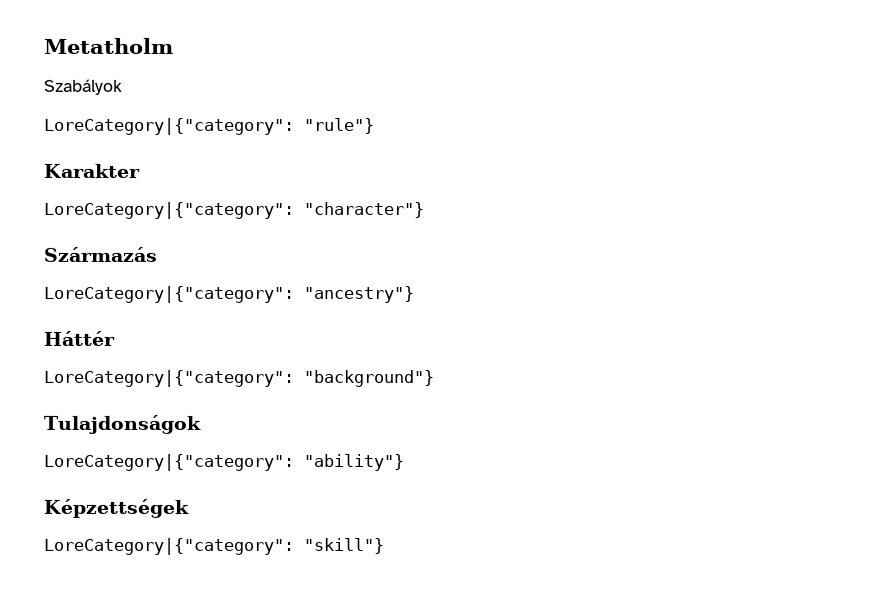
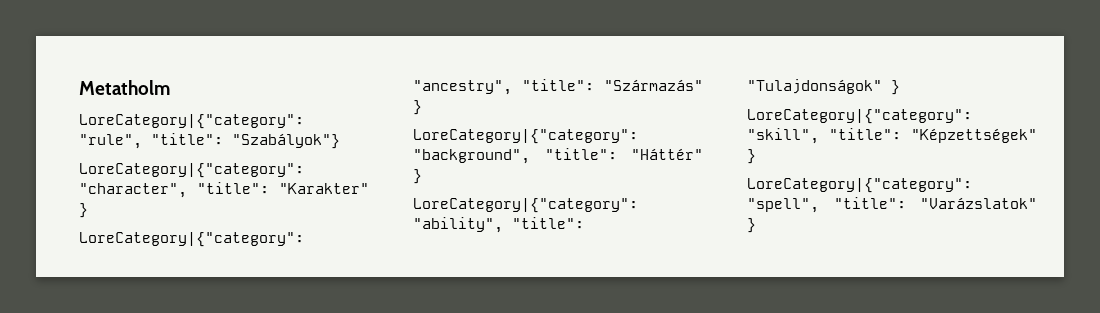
[44,78,123,95] [44,117,375,135] [44,163,141,178] [44,201,425,219] [44,246,158,262] [43,285,415,303] [43,330,115,346] [43,369,434,387] [43,414,201,434] [43,453,404,471] [43,498,189,518] [43,537,384,555] Szabályok // LoreCategory|{"category": "rule"} // Karakter // LoreCategory|{"category": "character"} // Származás // LoreCategory|{"category": "ancestry"} // Háttér // LoreCategory|{"category": "background"} // Tulajdonságok // LoreCategory|{"category": "ability"} // Képzettségek // LoreCategory|{"category": "skill"} -> [79,114,304,129] [79,133,340,149] [79,163,304,178] [79,182,369,198] [79,203,88,218] [79,232,304,247] [413,79,703,95] [413,100,422,115] [413,129,638,144] [413,148,703,164] [413,169,422,184] [413,198,638,213] [413,217,584,233] [747,79,900,95] [747,109,972,124] [747,128,1037,144] [747,149,756,164] [747,178,972,193] [747,197,1037,213] [747,218,756,233] LoreCategory|{"category": "rule", "title": "Szabályok"} // LoreCategory|{"category": "character", "title": "Karakter" } // LoreCategory|{"category": "ancestry", "title": "Származás" } // LoreCategory|{"category": "background", "title": "Háttér" } // LoreCategory|{"category": "ability", "title": "Tulajdonságok" } // LoreCategory|{"category": "skill", "title": "Képzettségek" } // LoreCategory|{"category": "spell", "title": "Varázslatok" }

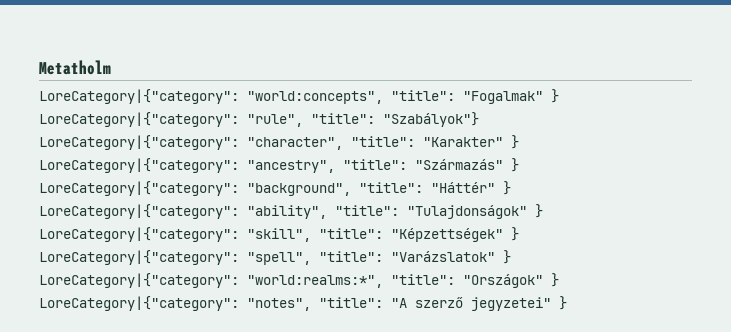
(170, 87) none -> [39,89,559,104] // LoreCategory|{"category": "world:concepts", "title": "Fogalmak" }
(756, 225) none -> [39,273,559,288] [39,296,567,311] // LoreCategory|{"category": "world:realms:*", "title": "Országok" } // LoreCategory|{"category": "notes", "title": "A szerző jegyzetei" }

